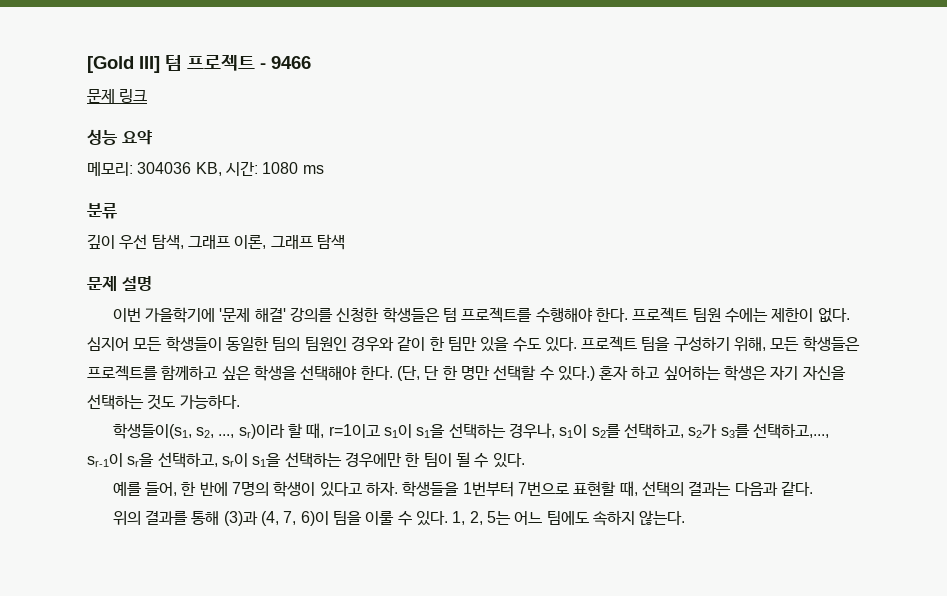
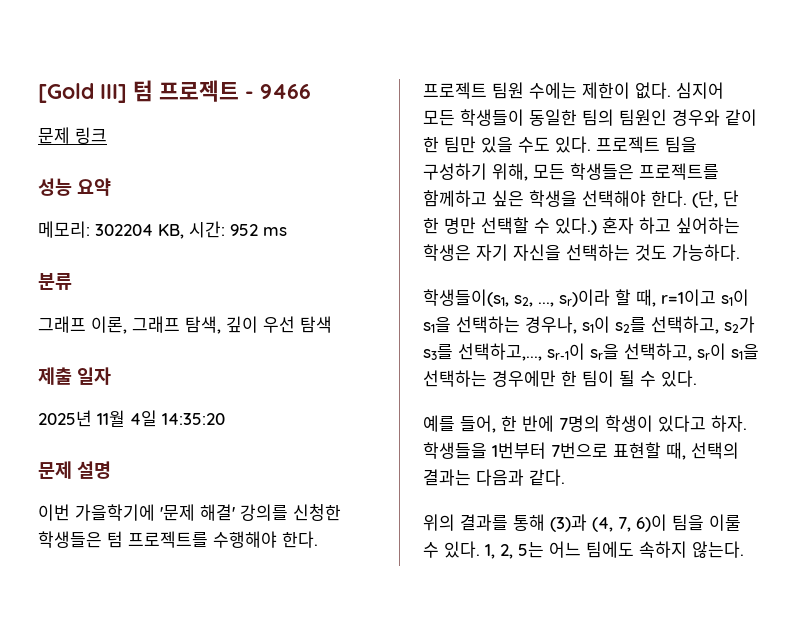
[137,162,192,174] 304036 -> [95,224,153,236] 302204
[262,162,299,174] 1080 -> [230,224,258,236] 952
[87,234,345,250] 깊이 우선 탐색, 그래프 이론, 그래프 탐색 -> [38,316,332,334] [38,367,111,385] [38,410,225,427] 그래프 이론, 그래프 탐색, 깊이 우선 탐색 // 제출 일자 // 2025년 11월 4일 14:35:20

